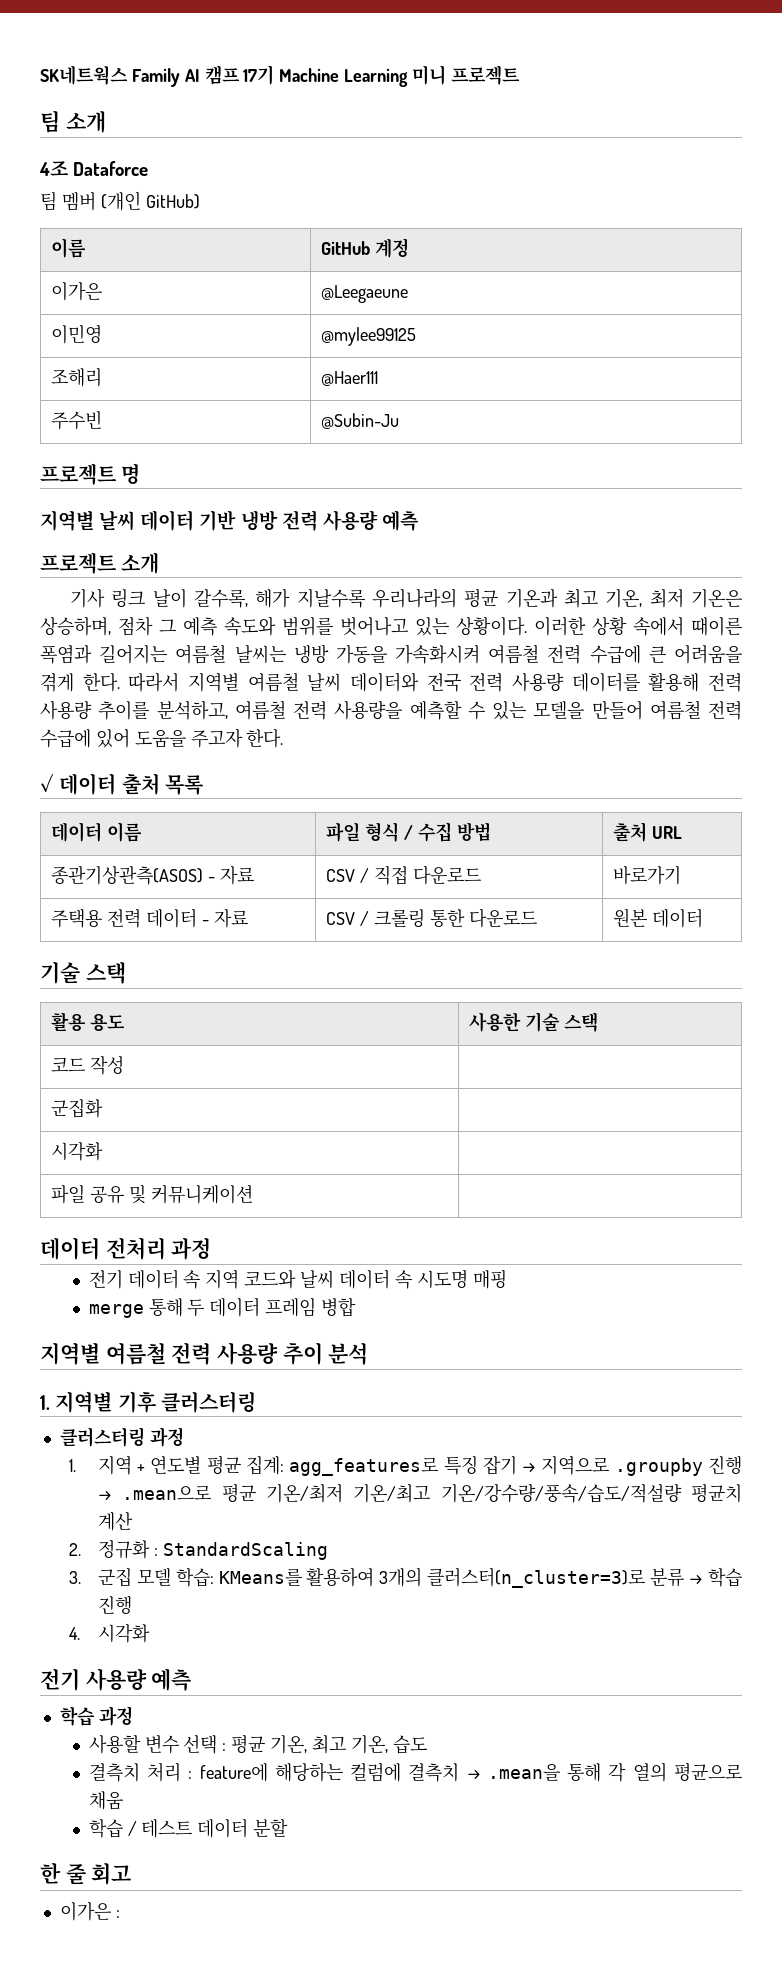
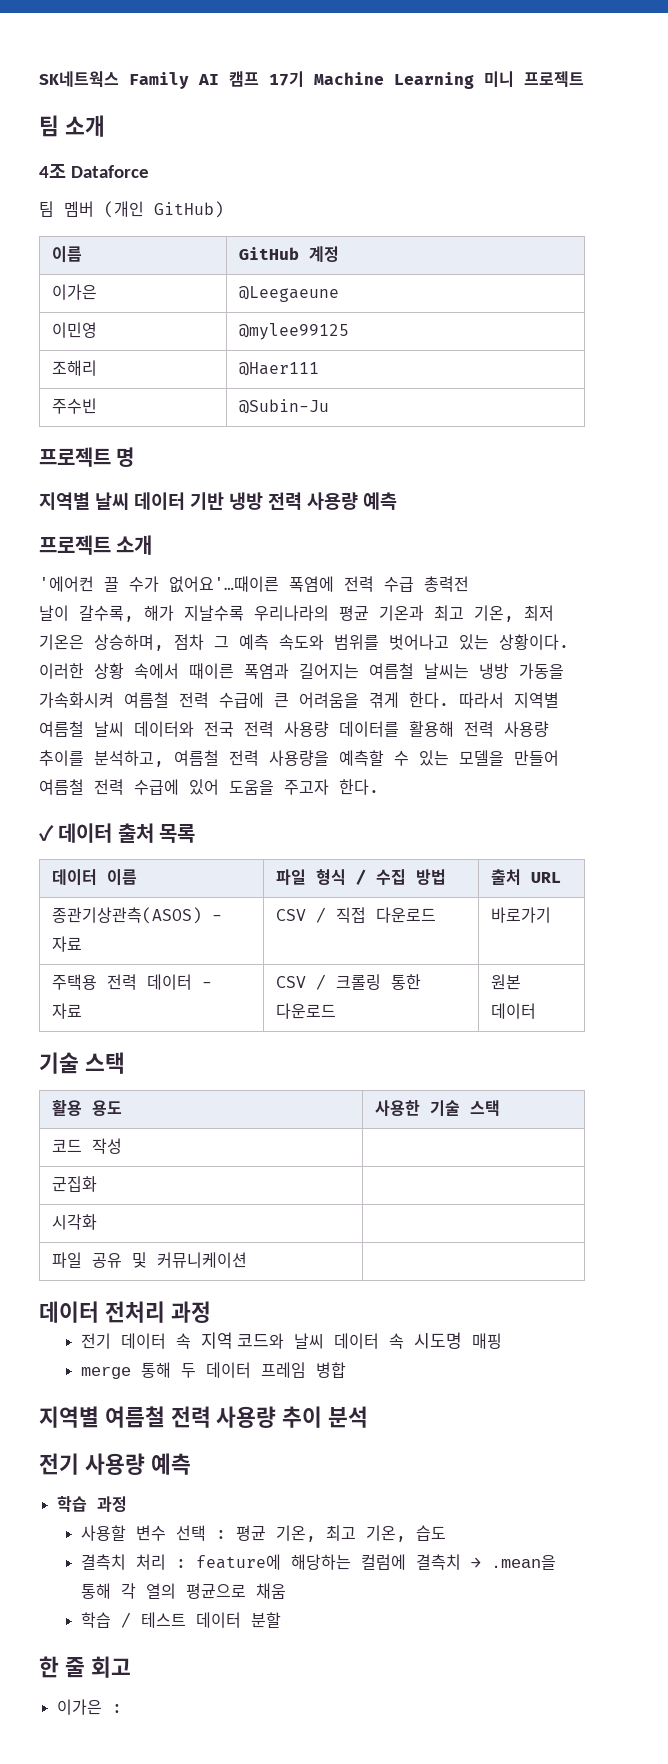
[70,589,146,608] 기사 링크 -> [39,576,469,593] '에어컨 끌 수가 없어요'…때이른 폭염에 전력 수급 총력전 //
[40,1391,257,1413] [59,1427,184,1447] [68,1455,743,1476] [97,1483,743,1503] [97,1512,133,1531] [68,1540,328,1560] [68,1567,743,1588] [97,1596,132,1614] [68,1624,150,1643] // 1. 지역별 기후 클러스터링 // 클러스터링 과정 // 1. 지역 + 연도별 평균 집계: agg_features로 특징 잡기 → 지역으로 .groupby 진행 → .mean으로 평균 기온/최저 기온/최고 기온/강수량/풍속/습도/적설량 평균치 계산 // 2. 정규화 : StandardScaling // 3. 군집 모델 학습: KMeans를 활용하여 3개의 클러스터(n_cluster=3)로 분류 → 학습 진행 // 4. 시각화 -> (369, 1417) none

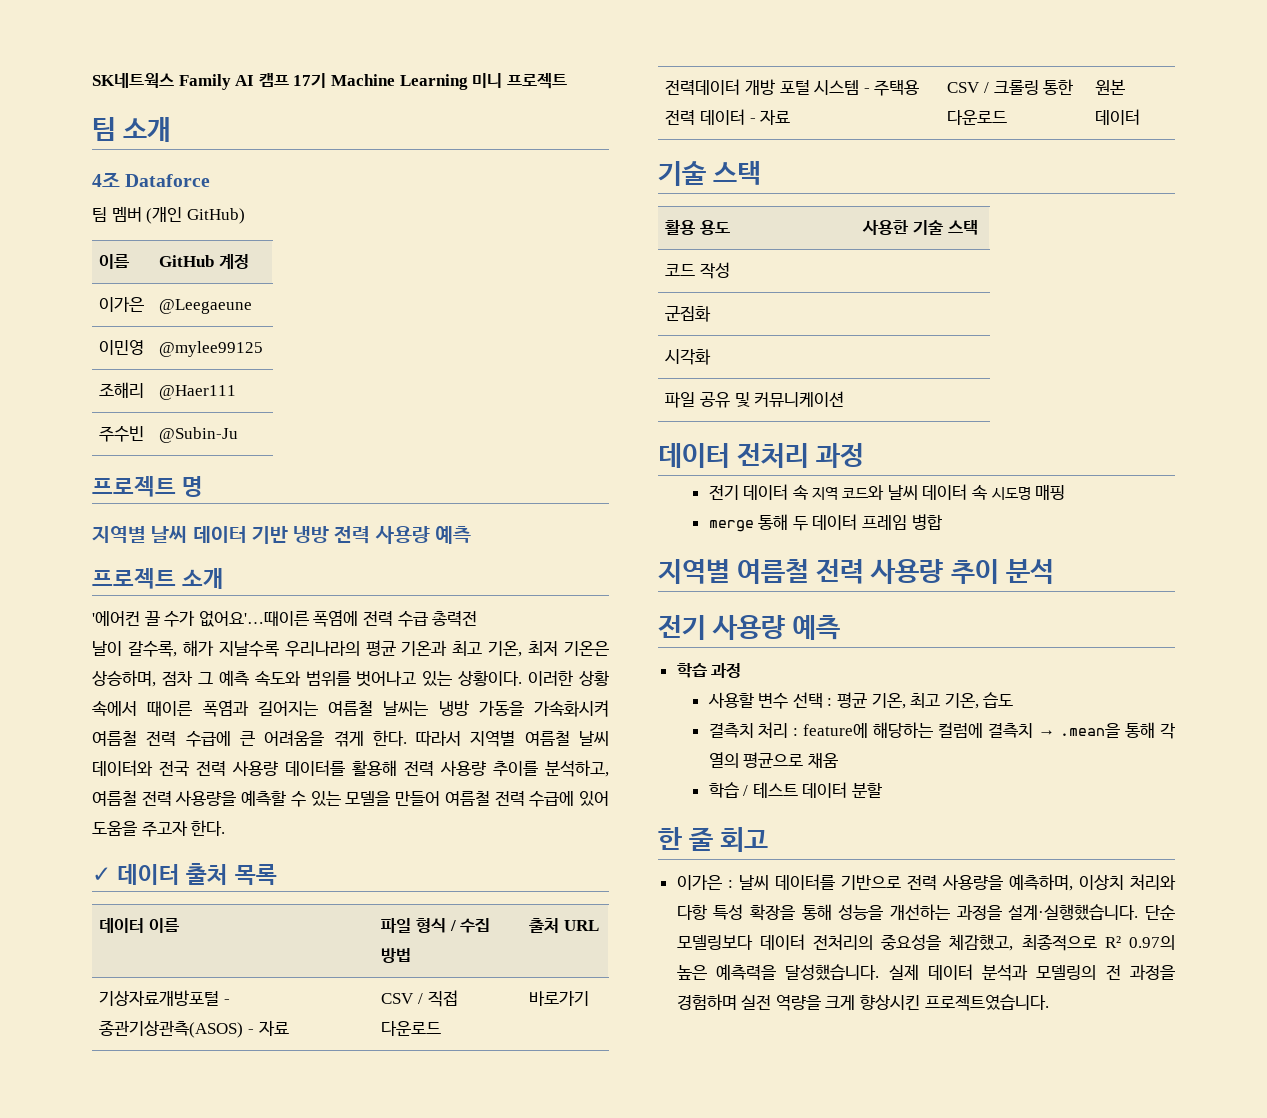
(561, 877) none -> [99,990,230,1006] 기상자료개방포털 -
(551, 915) none -> [665,79,870,95] 전력데이터 개방 포털 시스템 -
(122, 1708) none -> [738,874,1176,891] [676,904,1175,921] [676,934,1175,951] [676,964,1175,981] [676,994,1049,1011] 날씨 데이터를 기반으로 전력 사용량을 예측하며, 이상치 처리와 다항 특성 확장을 통해 성능을 개선하는 과정을 설계·실행했습니다. 단순 모델링보다 데이터 전처리의 중요성을 체감했고, 최종적으로 R² 0.97의 높은 예측력을 달성했습니다. 실제 데이터 분석과 모델링의 전 과정을 경험하며 실전 역량을 크게 향상시킨 프로젝트였습니다.

